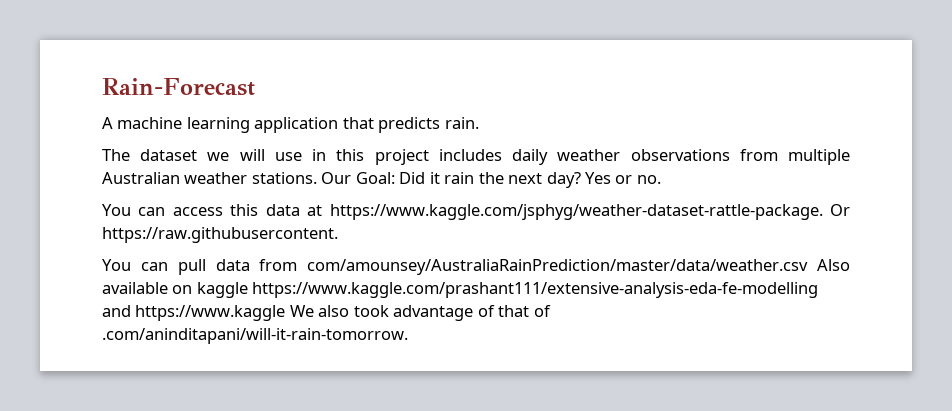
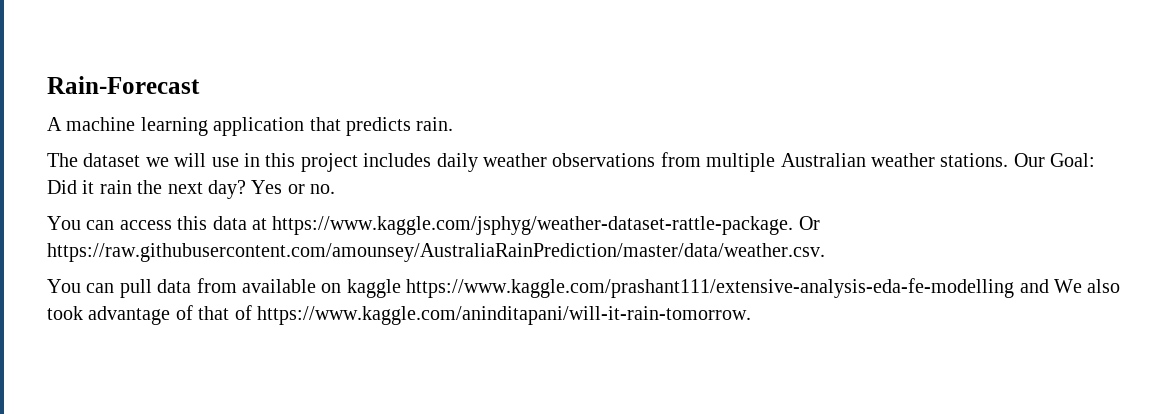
[102,227,338,243] https://raw.githubusercontent. -> [47,243,825,262] https://raw.githubusercontent.com/amounsey/AustraliaRainPrediction/master/data/weather.csv.
[307,259,851,275] com/amounsey/AustraliaRainPrediction/master/data/weather.csv Also -> (237, 285) none
[135,305,286,321] https://www.kaggle -> (1049, 286) none
[102,328,408,344] .com/aninditapani/will-it-rain-tomorrow. -> [257,306,751,325] https://www.kaggle.com/aninditapani/will-it-rain-tomorrow.

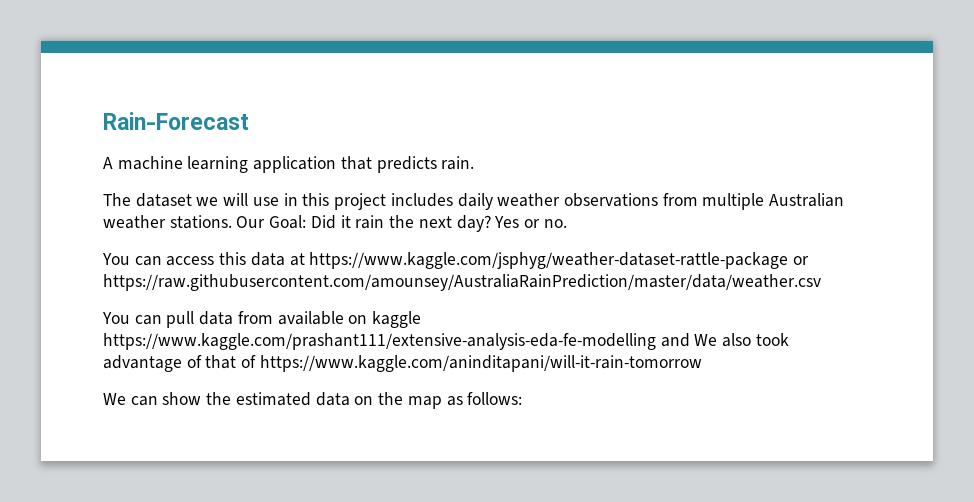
[272,216,820,235] [47,243,825,262] https://www.kaggle.com/jsphyg/weather-dataset-rattle-package. Or https://raw.githubusercontent.com/amounsey/AustraliaRainPrediction/master/data/weather.csv. -> [309,252,810,269] [103,274,821,291] https://www.kaggle.com/jsphyg/weather-dataset-rattle-package or https://raw.githubusercontent.com/amounsey/AustraliaRainPrediction/master/data/weather.csv
[257,306,751,325] https://www.kaggle.com/aninditapani/will-it-rain-tomorrow. -> [259,355,702,372] [103,392,523,409] https://www.kaggle.com/aninditapani/will-it-rain-tomorrow // We can show the estimated data on the map as follows:

